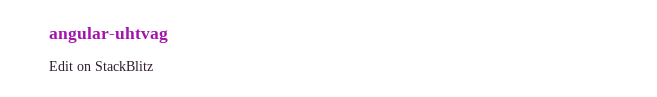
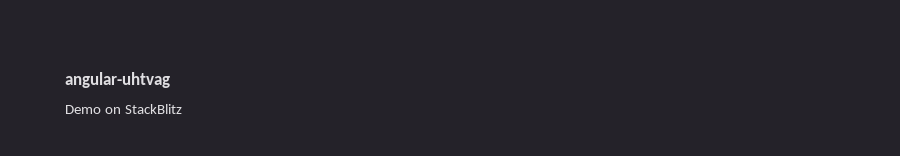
[49,61,73,71] Edit -> [65,105,101,114] Demo

